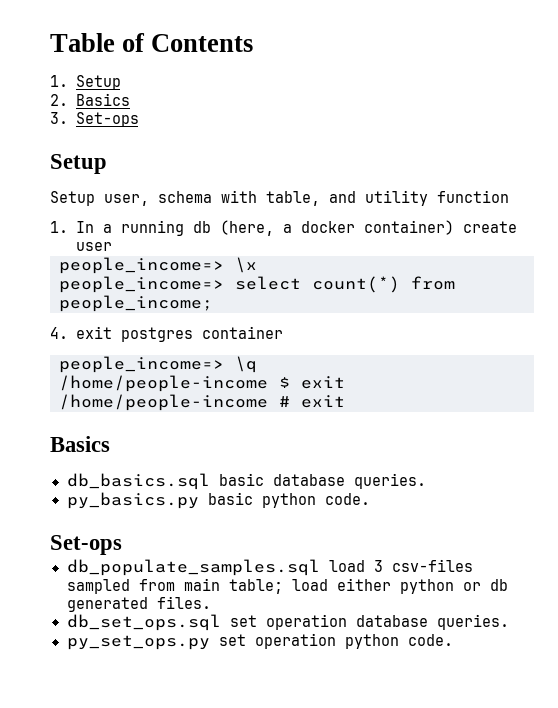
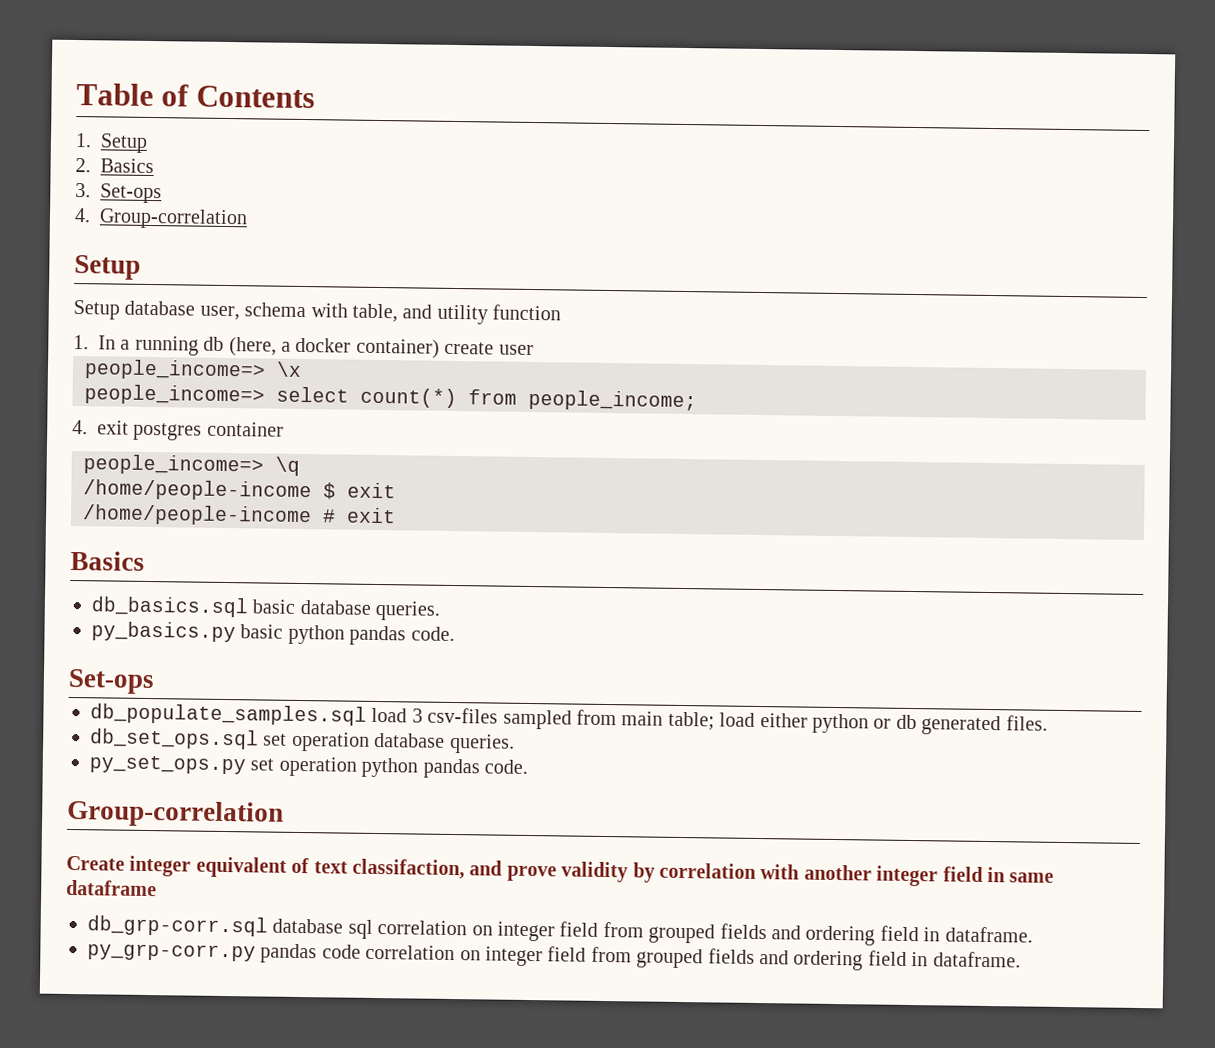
(139, 119) none -> [74,208,248,230] // 4. Group-correlation
(95, 198) none -> [124,300,196,316] database
(316, 500) none -> [349,625,407,646] pandas
[407,634,453,646] code. -> [422,758,528,779] [67,799,284,828] [66,855,1055,887] [66,879,157,897] [87,915,1033,946] [87,943,1021,971] pandas code. // Group-correlation // Create integer equivalent of text classifaction, and prove validity by correlation with another integer field in same dataframe // db_grp-corr.sql database sql correlation on integer field from grouped fields and ordering field in dataframe. // py_grp-corr.py pandas code correlation on integer field from grouped fields and ordering field in dataframe.

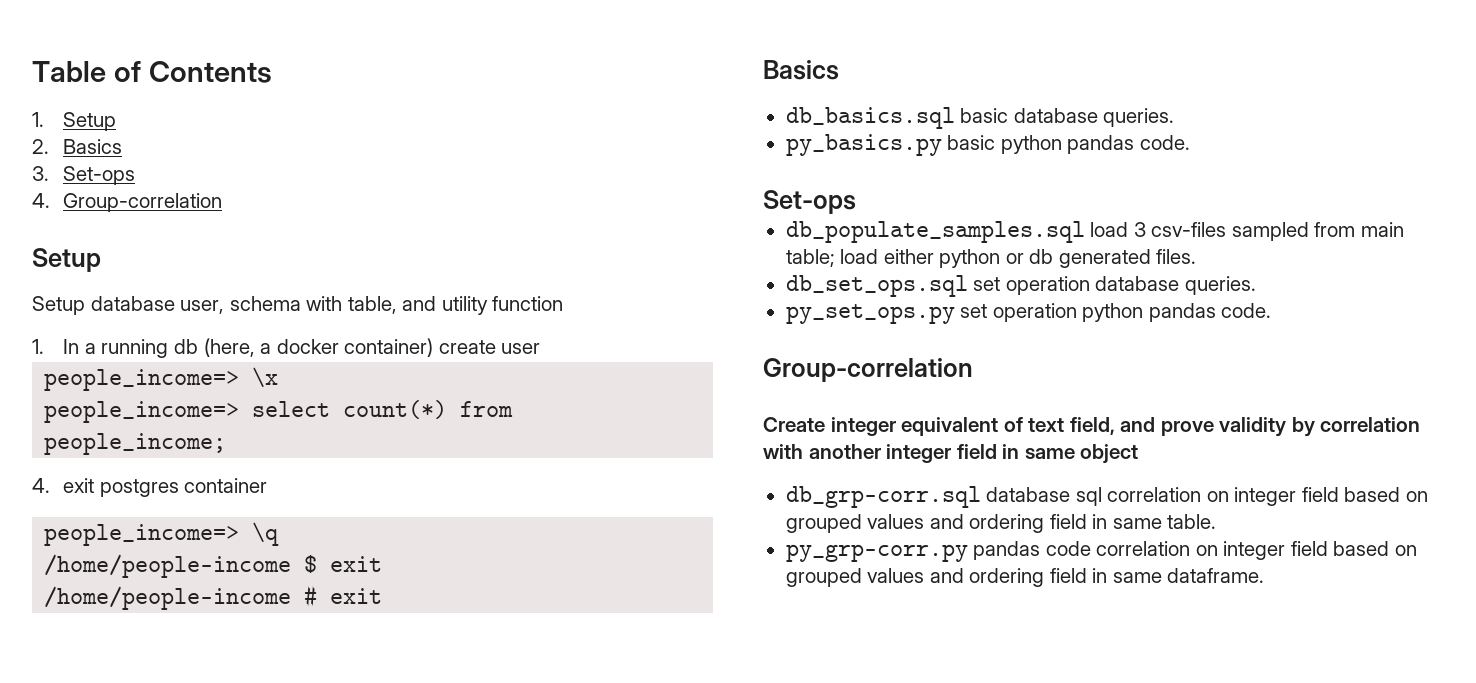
[352,858,465,880] classifaction, -> [1069,417,1115,435] field,
[66,879,157,897] dataframe -> [1080,444,1139,464] object
[602,921,1033,946] from grouped fields and ordering field in dataframe. -> [1344,487,1428,502] [785,514,1217,533] based on grouped values and ordering field in same table.
[590,946,929,971] from grouped fields and ordering field in -> [1333,541,1417,556] [785,568,1162,587] based on grouped values and ordering field in same

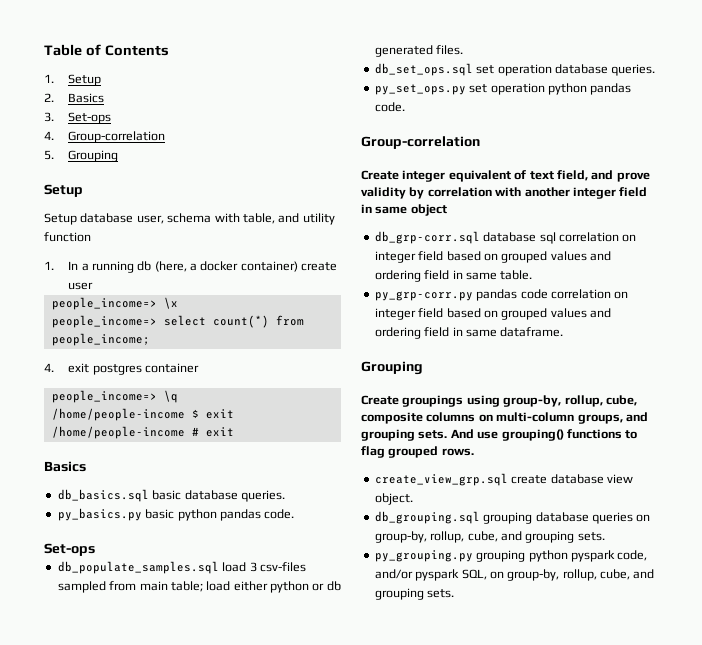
(223, 202) none -> [44,150,119,162] // 5. Grouping
(1265, 575) none -> [361,361,423,375] [361,395,637,407] [361,412,648,424] [361,429,638,441] [361,446,474,458] [374,473,633,486] [374,493,413,505] [374,511,651,524] [374,531,605,543] [374,550,648,562] [374,569,655,581] [374,588,455,600] // Grouping // Create groupings using group-by, rollup, cube, composite columns on multi-column groups, and grouping sets. And use grouping() functions to flag grouped rows. // create_view_grp.sql create database view object. // db_grouping.sql grouping database queries on group-by, rollup, cube, and grouping sets. // py_grouping.py grouping python pyspark code, and/or pyspark SQL, on group-by, rollup, cube, and grouping sets.

